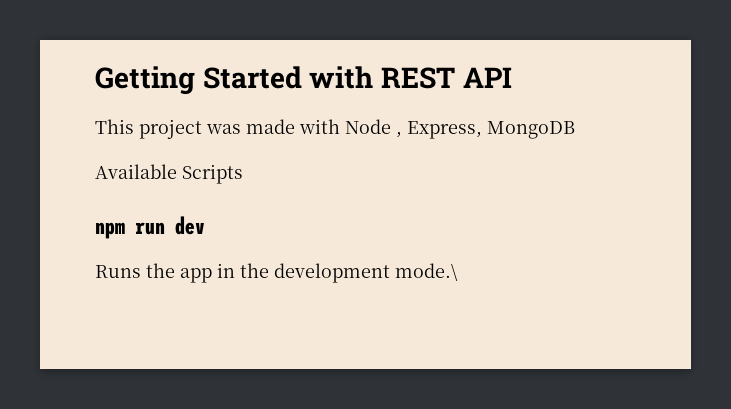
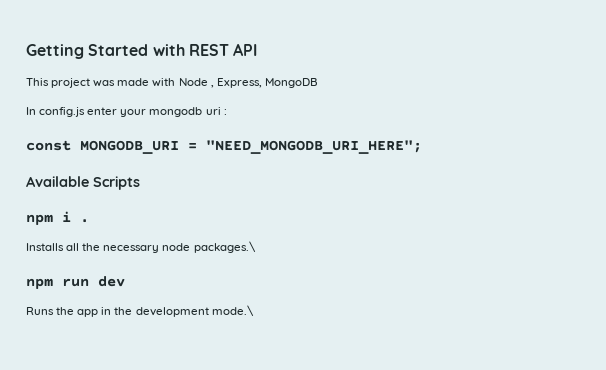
[95,164,243,184] Available Scripts -> [26,107,227,117] [26,140,422,154] [26,176,140,190] [26,211,89,225] [26,241,256,253] In config.js enter your mongodb uri : // const MONGODB_URI = "NEED_MONGODB_URI_HERE"; // Available Scripts // npm i . // Installs all the necessary node packages.\

